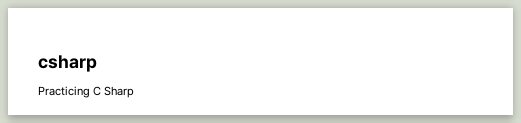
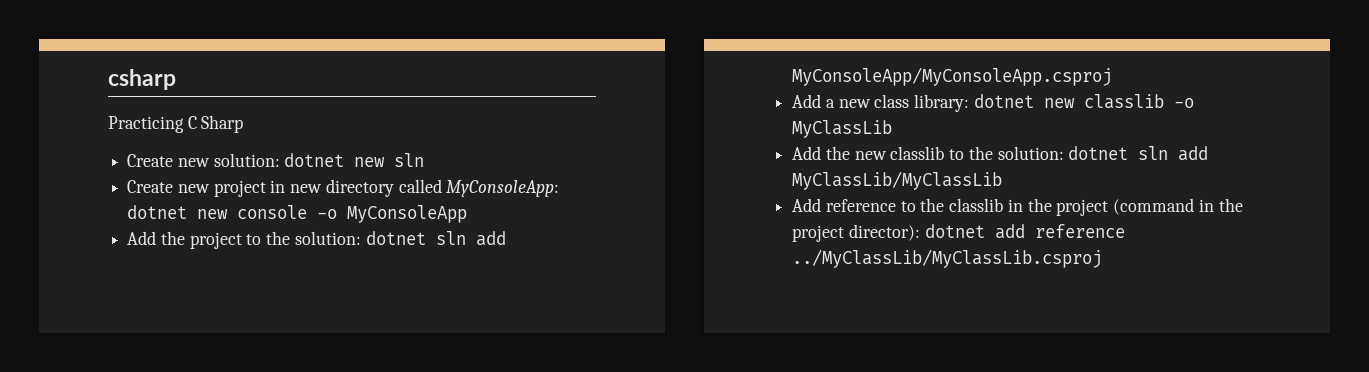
(135, 92) none -> [127,153,425,167] [127,179,560,197] [127,205,468,223] [127,231,506,249] [792,67,1113,86] [792,94,1194,112] [792,120,893,138] [792,146,1209,161] [792,171,1003,190] [792,198,1243,216] [792,224,1125,242] [792,249,1103,268] // Create new solution: dotnet new sln // Create new project in new directory called MyConsoleApp: dotnet new console -o MyConsoleApp // Add the project to the solution: dotnet sln add MyConsoleApp/MyConsoleApp.csproj // Add a new class library: dotnet new classlib -o MyClassLib // Add the new classlib to the solution: dotnet sln add MyClassLib/MyClassLib // Add reference to the classlib in the project (command in the project director): dotnet add reference ../MyClassLib/MyClassLib.csproj

